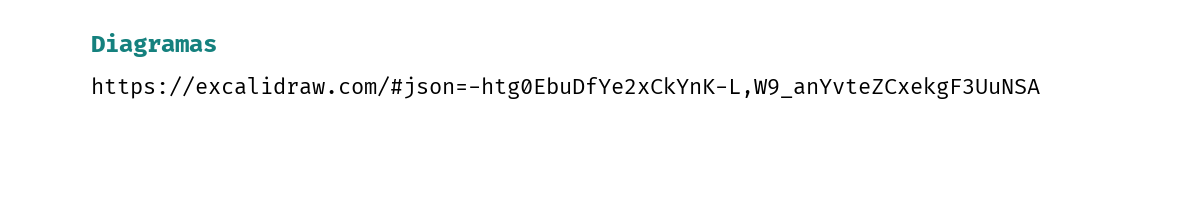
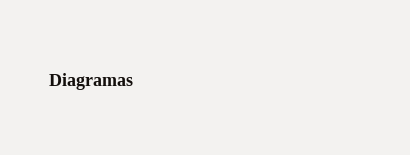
[91,76,1040,99] // https://excalidraw.com/#json=-htg0EbuDfYe2xCkYnK-L,W9_anYvteZCxekgF3UuNSA -> (133, 81) none

